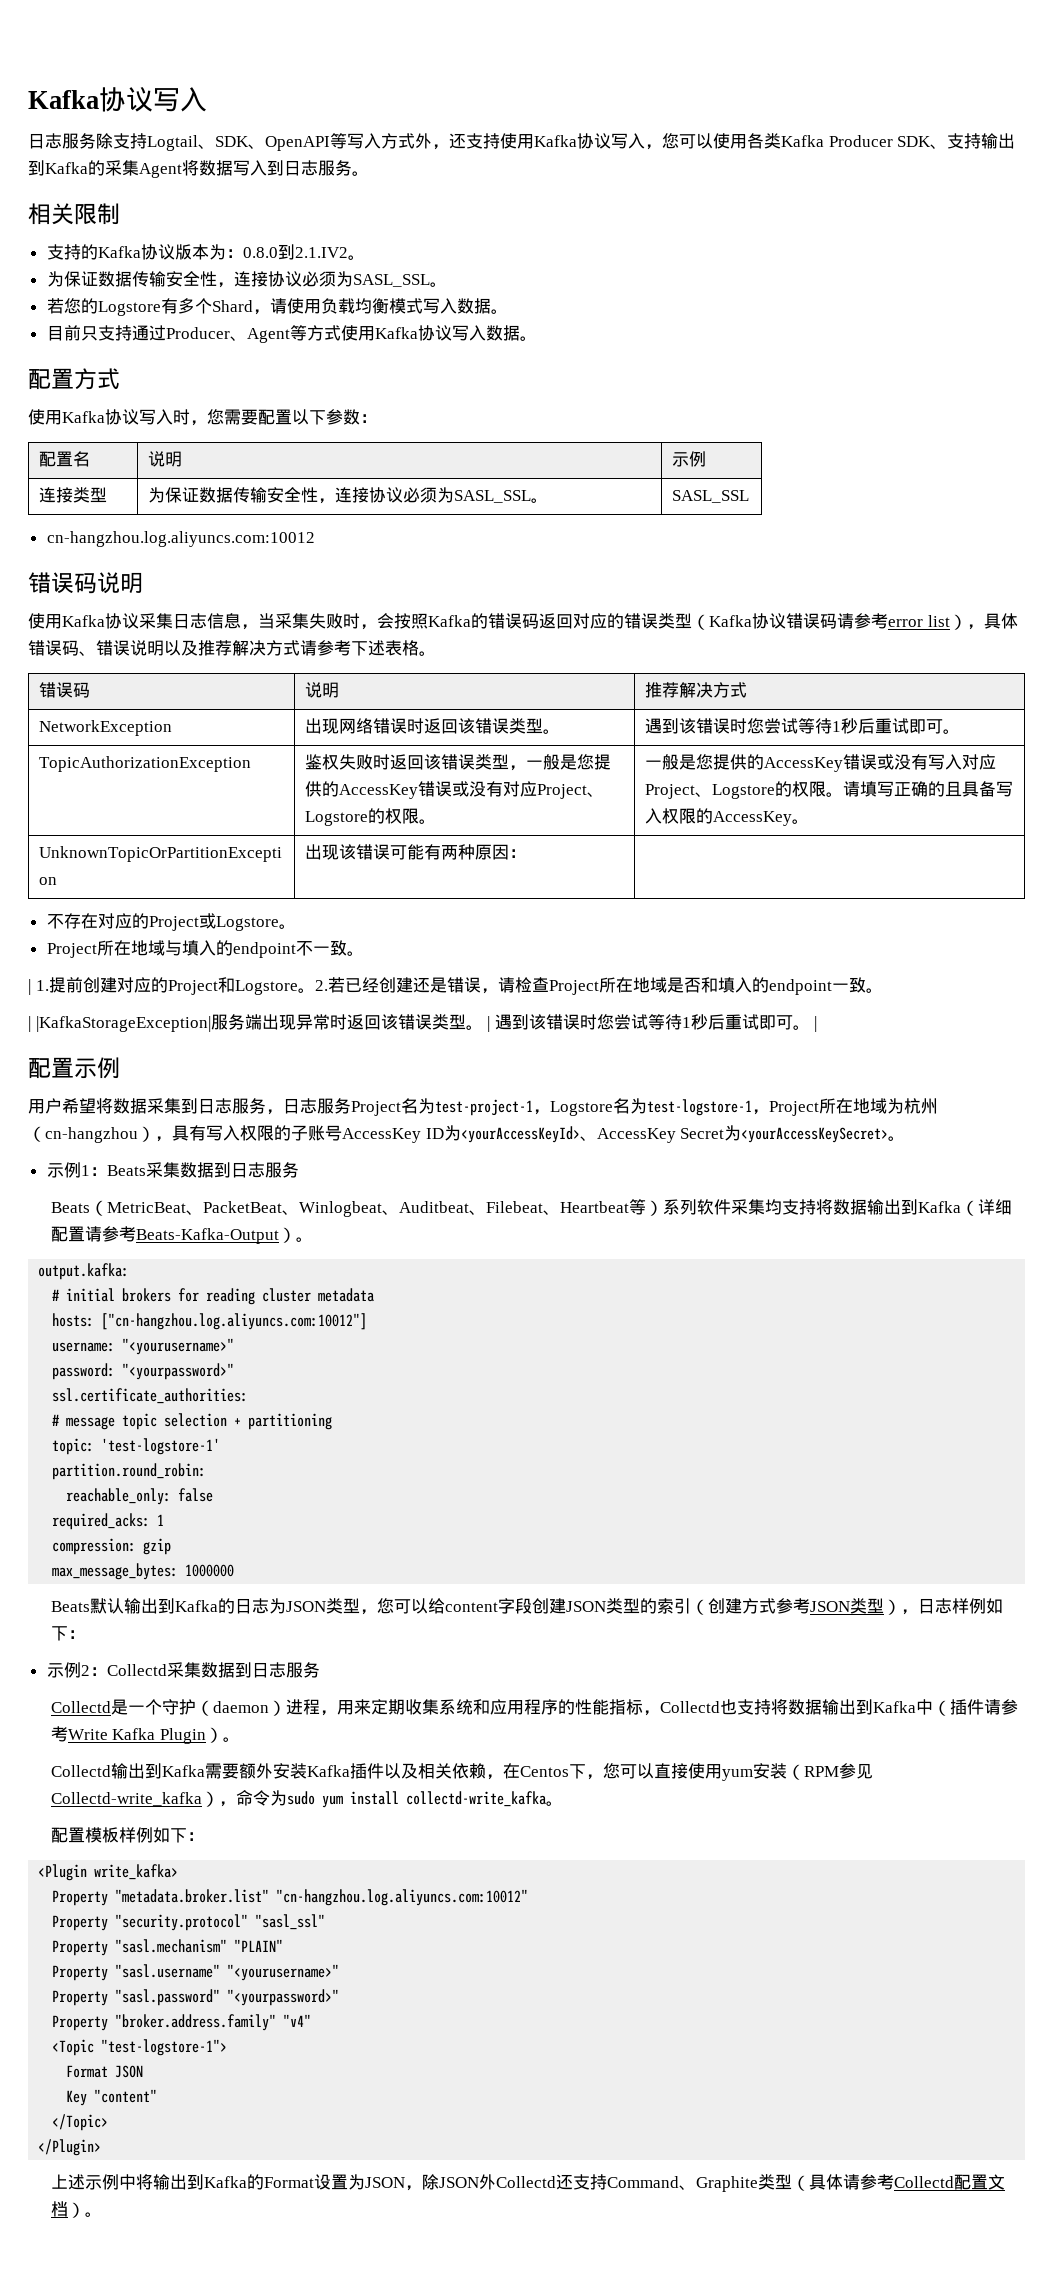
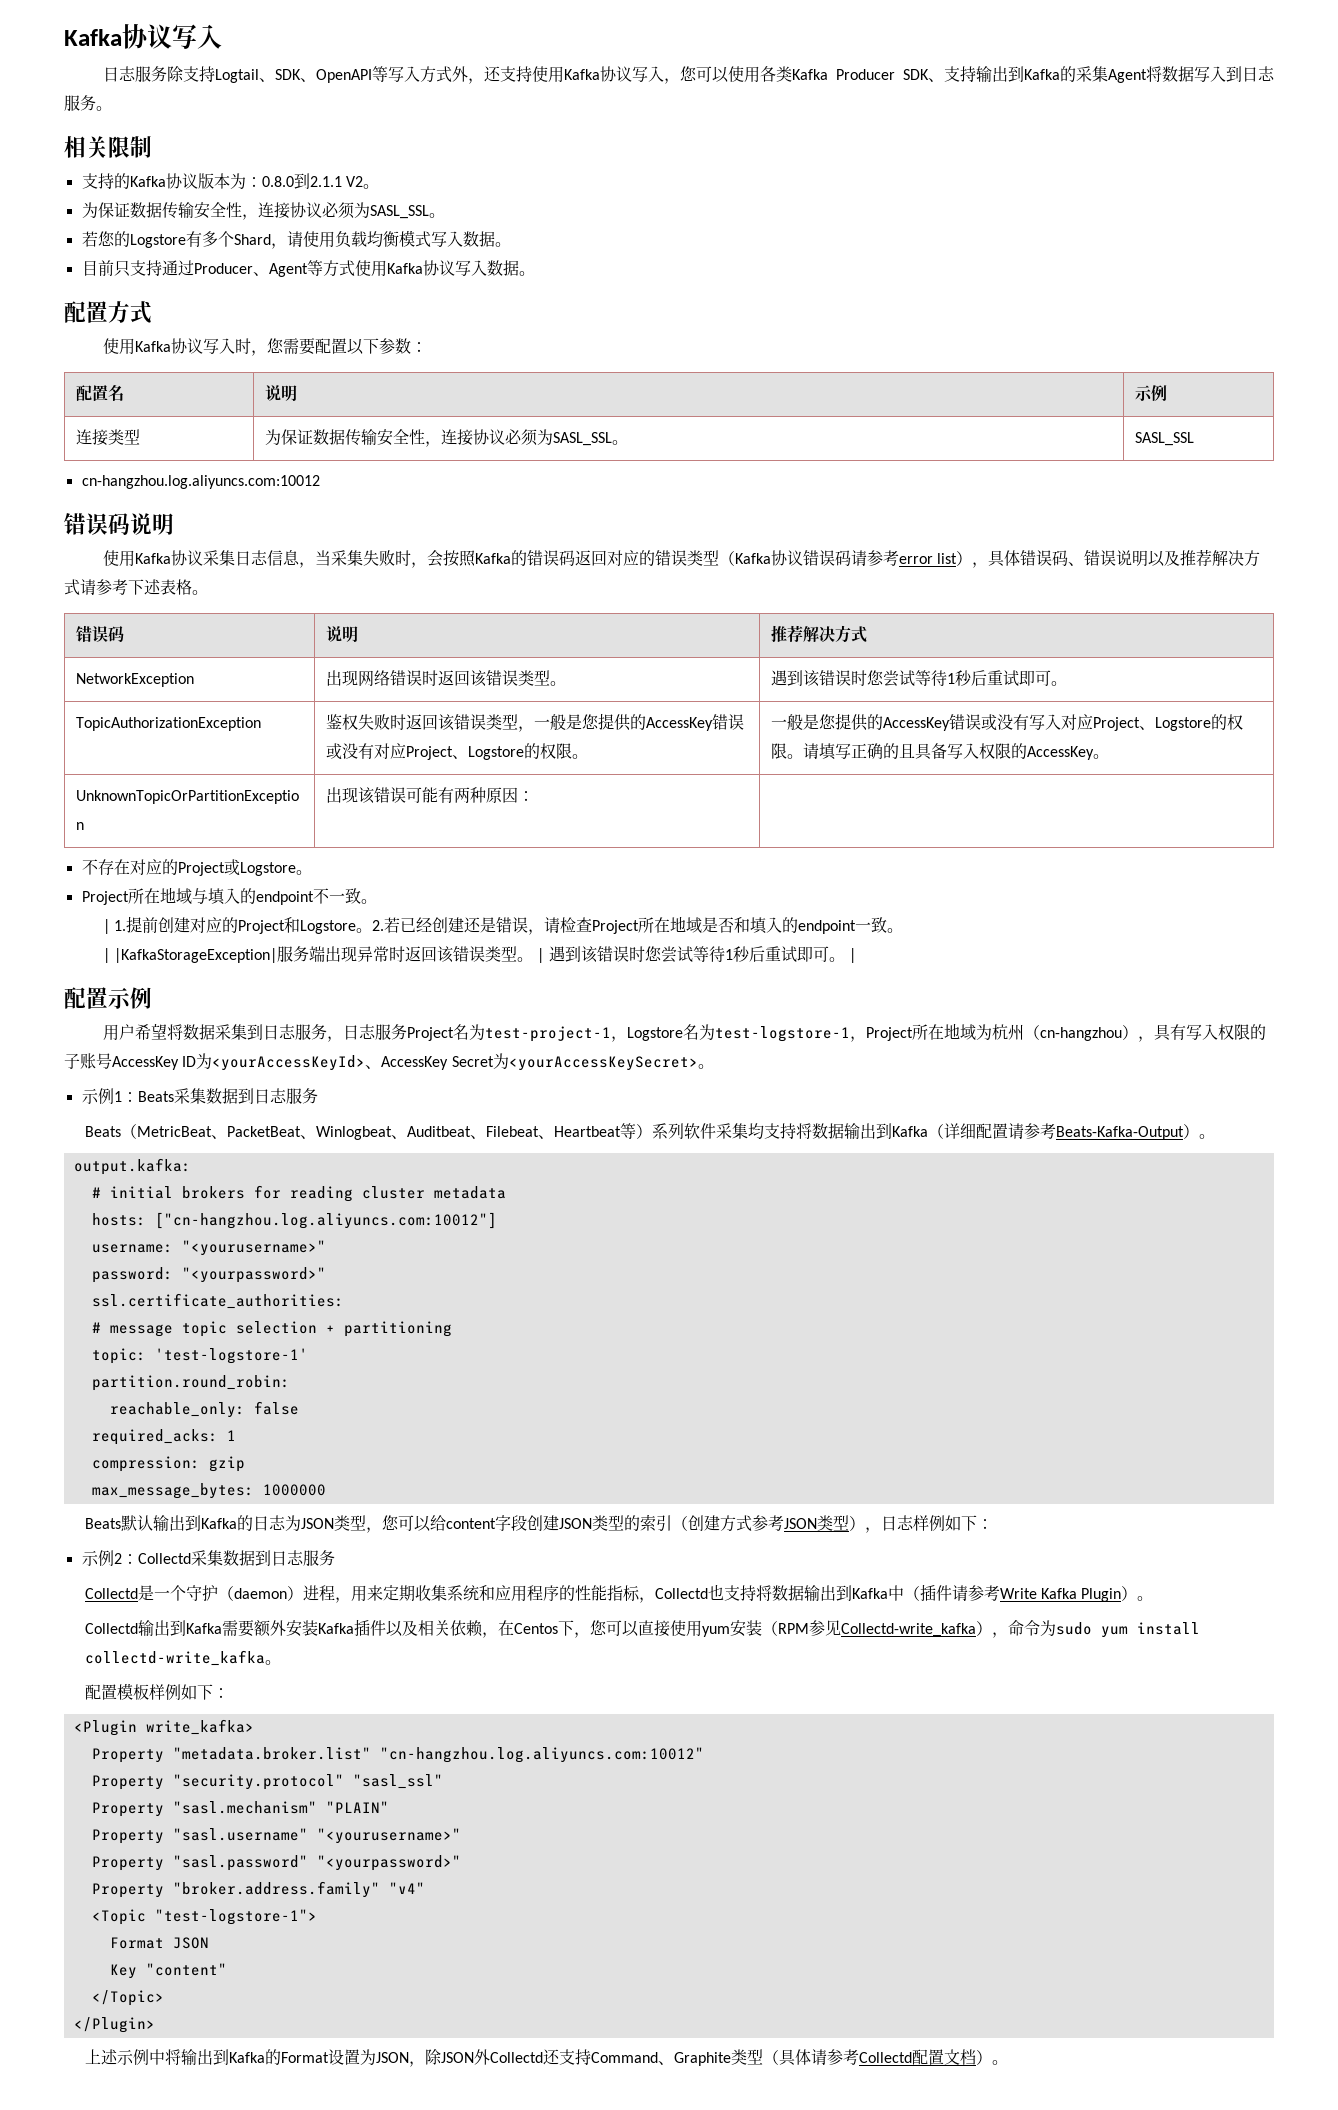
[294,247,348,258] 2.1.IV2 -> [309,176,363,187] 2.1.1 V2

